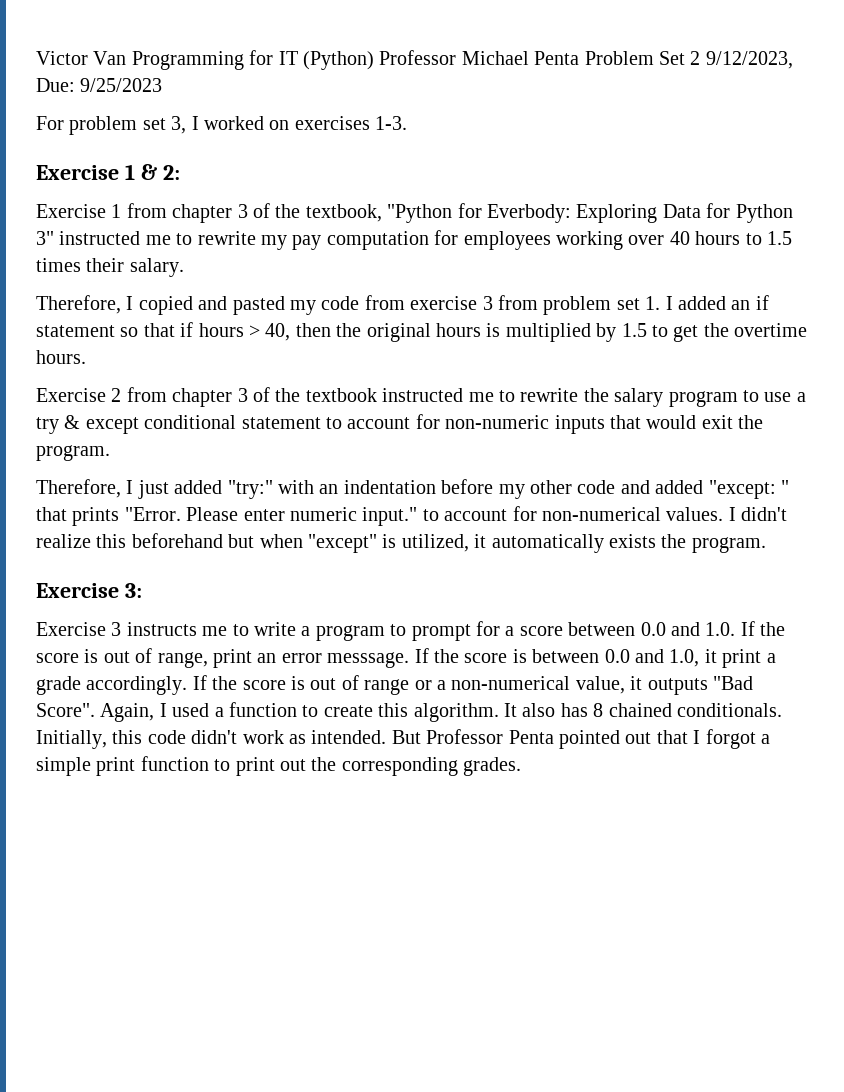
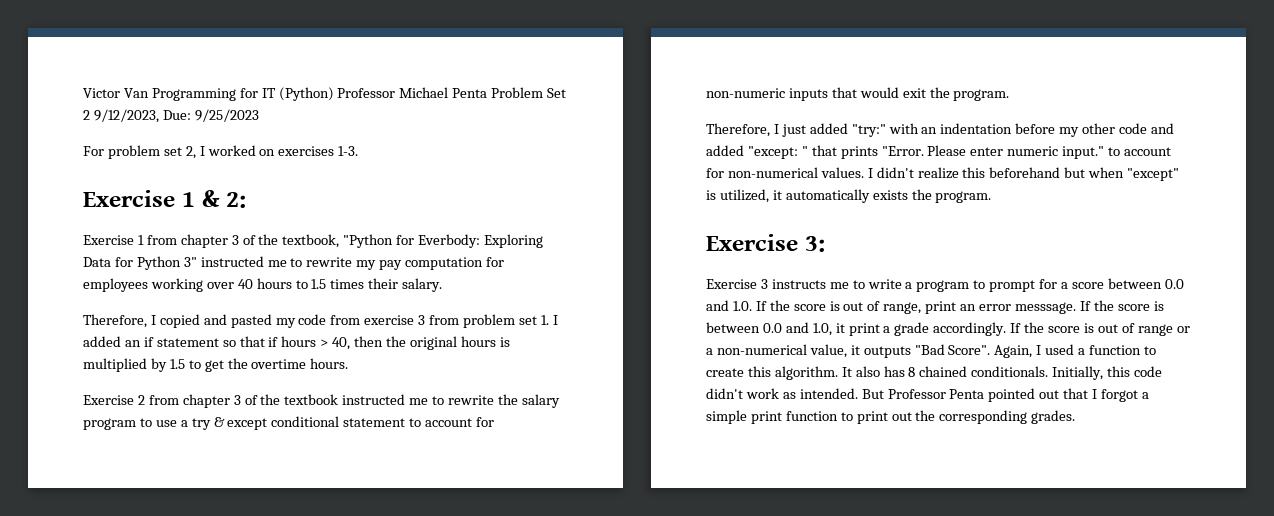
[171,116,187,134] 3, -> [185,146,196,159] 2,

